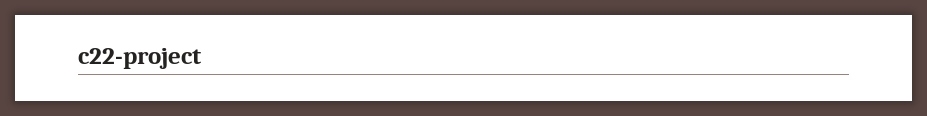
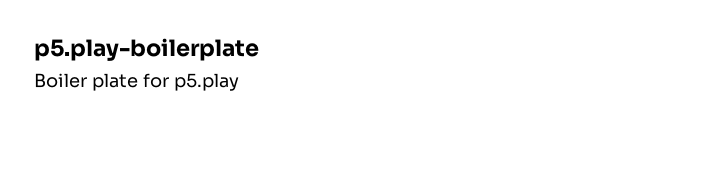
[78,48,202,69] c22-project -> [34,38,259,61] [34,73,239,91] p5.play-boilerplate // Boiler plate for p5.play

